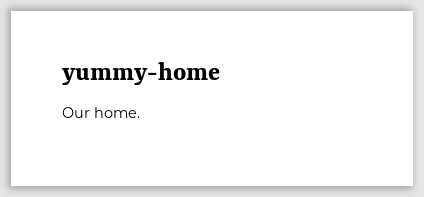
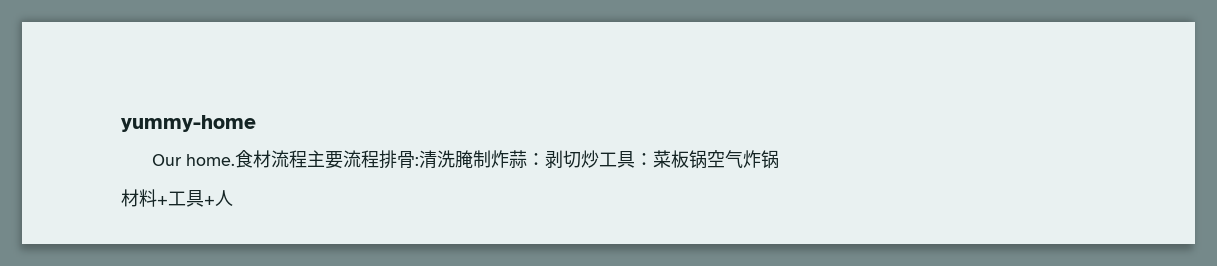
(140, 112) none -> [235,150,780,169] [121,189,233,207] 食材流程主要流程排骨:清洗腌制炸蒜：剥切炒工具：菜板锅空气炸锅 // 材料+工具+人

